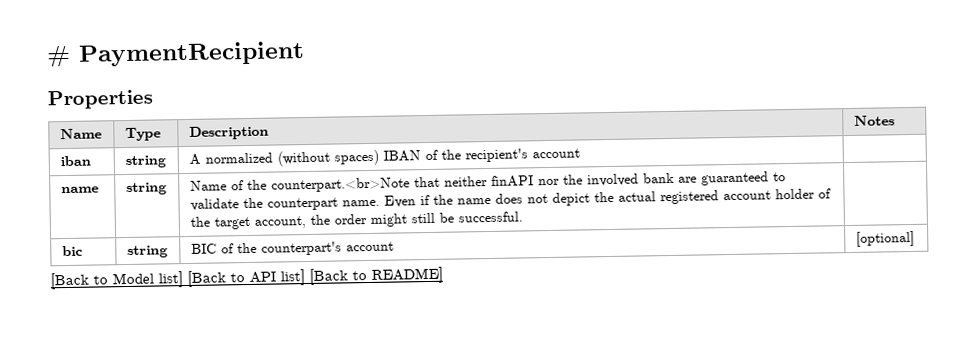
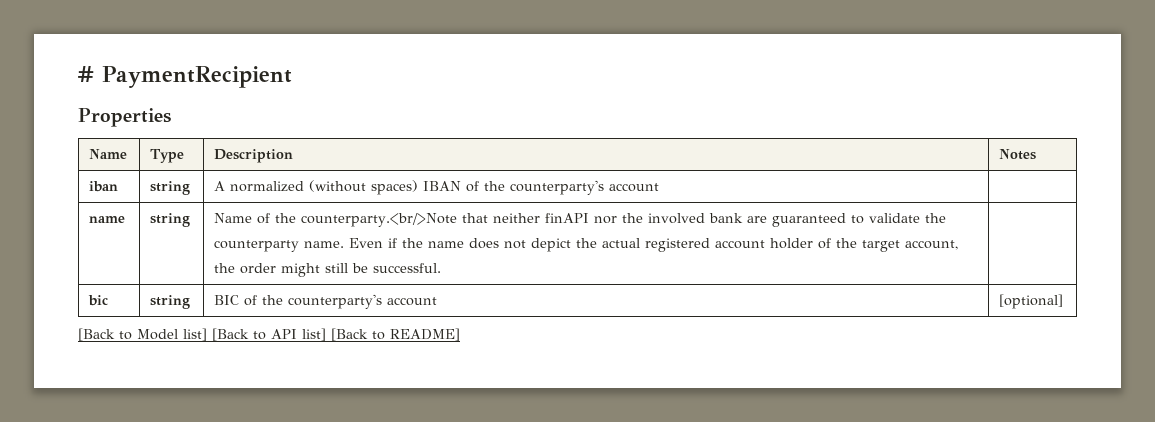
[464,148,528,163] recipient's -> [510,180,605,195] counterparty's
[270,177,410,193] counterpart.<br>Note -> [301,213,458,227] counterparty.<br/>Note
[266,197,338,211] counterpart -> [214,240,300,252] counterparty
[260,241,342,256] counterpart's -> [288,294,383,309] counterparty's

